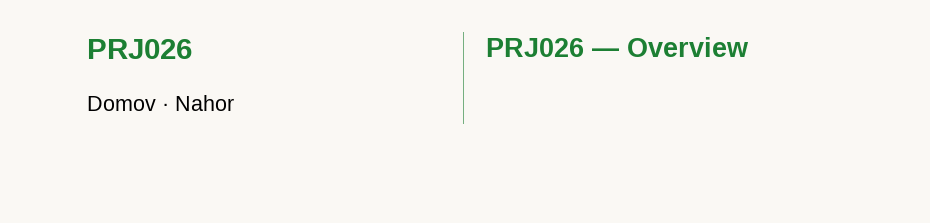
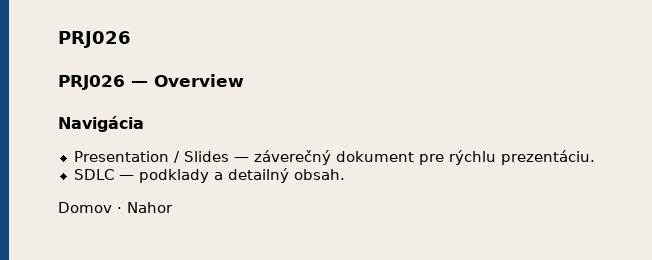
[87,39,192,59] PRJ026 -> [58,31,131,48] [58,74,244,90] [58,116,144,132] [73,150,595,165] [73,168,345,183] PRJ026 // PRJ026 — Overview // Navigácia // Presentation / Slides — záverečný dokument pre rýchlu prezentáciu. // SDLC — podklady a detailný obsah.
[486,37,749,57] // PRJ026 — Overview -> (173, 207) none

